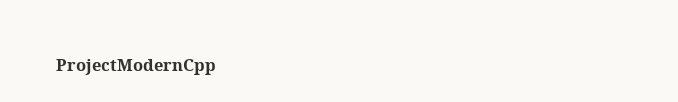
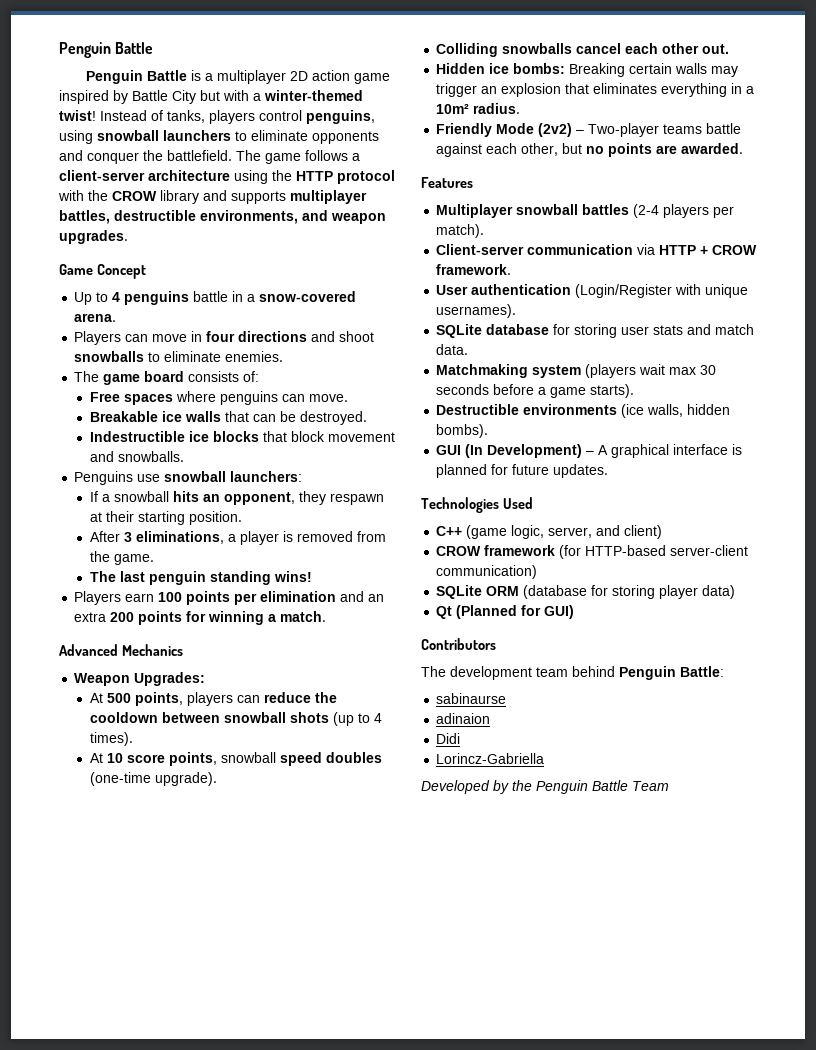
[56,59,216,75] ProjectModernCpp -> [59,42,154,58] [86,70,391,84] [59,90,363,104] [59,110,375,124] [59,130,379,144] [59,150,360,164] [59,170,395,184] [58,190,367,204] [59,210,386,224] [59,230,128,244] [59,264,146,279] [74,291,357,305] [74,313,117,322] [74,331,375,345] [74,351,284,362] [74,371,260,385] [89,391,348,405] [89,411,367,425] [89,431,395,442] [89,451,184,462] [74,471,303,485] [89,491,384,505] [89,511,242,525] [89,531,386,545] [89,551,154,565] [89,571,312,585] [74,591,385,605] [74,611,327,625] [59,644,183,656] [74,672,206,686] [89,692,337,706] [89,712,382,726] [89,732,133,746] [89,752,382,766] [89,772,217,786] [436,43,730,57] [436,63,739,77] [436,83,755,97] [436,103,521,114] [436,123,742,137] [436,143,744,157] [421,177,473,188] [436,204,735,218] [436,224,485,238] [436,244,758,255] [436,264,512,275] [436,284,749,298] [436,304,517,318] [436,324,755,338] [436,344,469,355] [436,364,717,378] [436,384,635,398] [436,404,731,418] [436,424,489,438] [436,444,743,458] [436,464,609,478] [421,497,533,513] [436,525,663,539] [436,545,749,559] [436,565,538,579] [436,585,736,599] [436,605,575,619] [421,638,496,650] [421,666,724,680] [436,693,507,704] [436,713,491,724] [436,733,461,744] [436,753,545,764] [421,780,669,794] Penguin Battle // Penguin Battle is a multiplayer 2D action game inspired by Battle City but with a winter-themed twist! Instead of tanks, players control penguins, using snowball launchers to eliminate opponents and conquer the battlefield. The game follows a client-server architecture using the HTTP protocol with the CROW library and supports multiplayer battles, destructible environments, and weapon upgrades. // Game Concept // Up to 4 penguins battle in a snow-covered arena. // Players can move in four directions and shoot snowballs to eliminate enemies. // The game board consists of: // Free spaces where penguins can move. // Breakable ice walls that can be destroyed. // Indestructible ice blocks that block movement and snowballs. // Penguins use snowball launchers: // If a snowball hits an opponent, they respawn at their starting position. // After 3 eliminations, a player is removed from the game. // The last penguin standing wins! // Players earn 100 points per elimination and an extra 200 points for winning a match. // Advanced Mechanics // Weapon Upgrades: // At 500 points, players can reduce the cooldown between snowball shots (up to 4 times). // At 10 score points, snowball speed doubles (one-time upgrade). // Colliding snowballs cancel each other out. // Hidden ice bombs: Breaking certain walls may trigger an explosion that eliminates everything in a 10m² radius. // Friendly Mode (2v2) – Two-player teams battle against each other, but no points are awarded. // Features // Multiplayer snowball battles (2-4 players per match). // Client-server communication via HTTP + CROW framework. // User authentication (Login/Register with unique usernames). // SQLite database for storing user stats and match data. // Matchmaking system (players wait max 30 seconds before a game starts). // Destructible environments (ice walls, hidden bombs). // GUI (In Development) – A graphical interface is planned for future updates. // Technologies Used // C++ (game logic, server, and client) // CROW framework (for HTTP-based server-client communication) // SQLite ORM (database for storing player data) // Qt (Planned for GUI) // Contributors // The development team behind Penguin Battle: // sabinaurse // adinaion // Didi // Lorincz-Gabriella // Developed by the Penguin Battle Team

